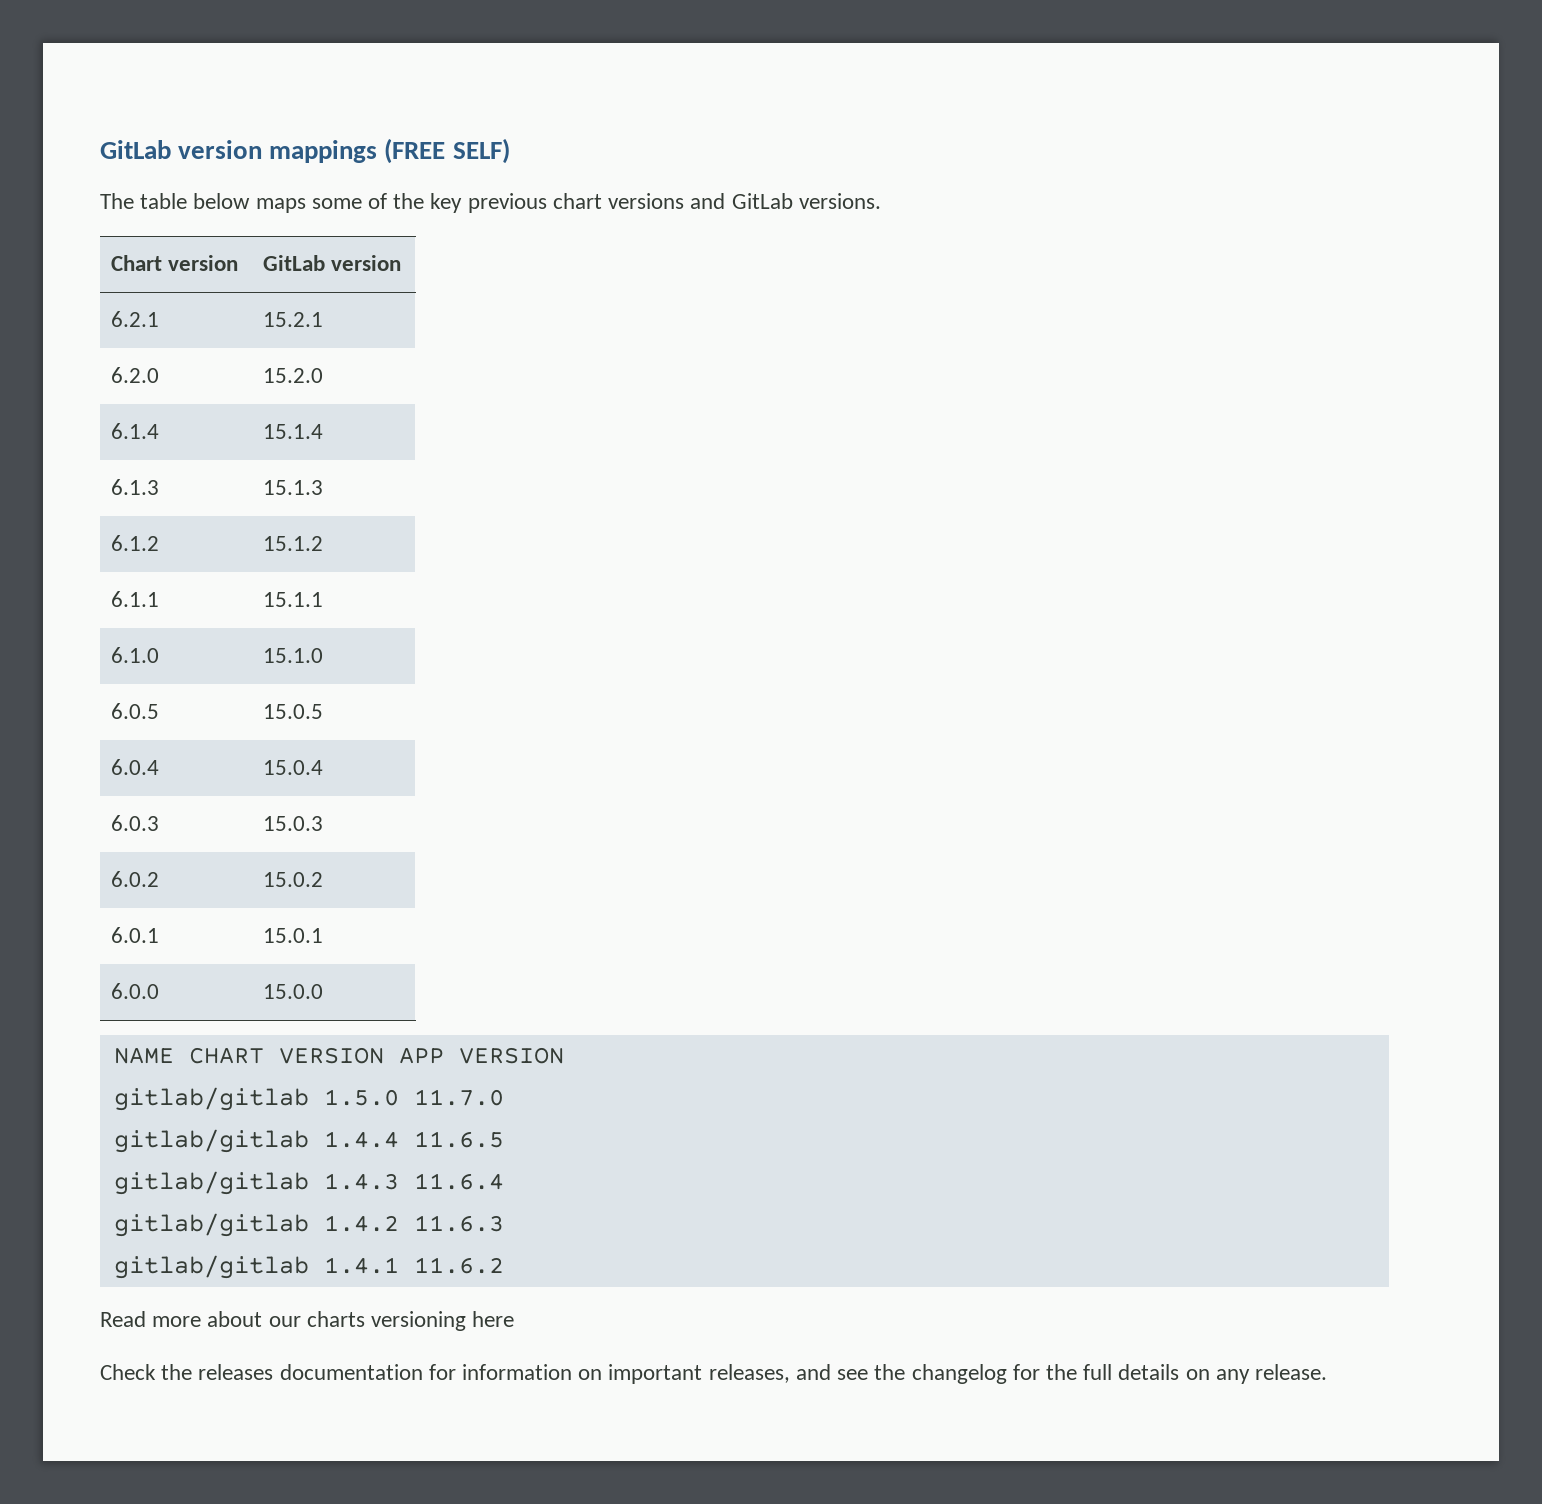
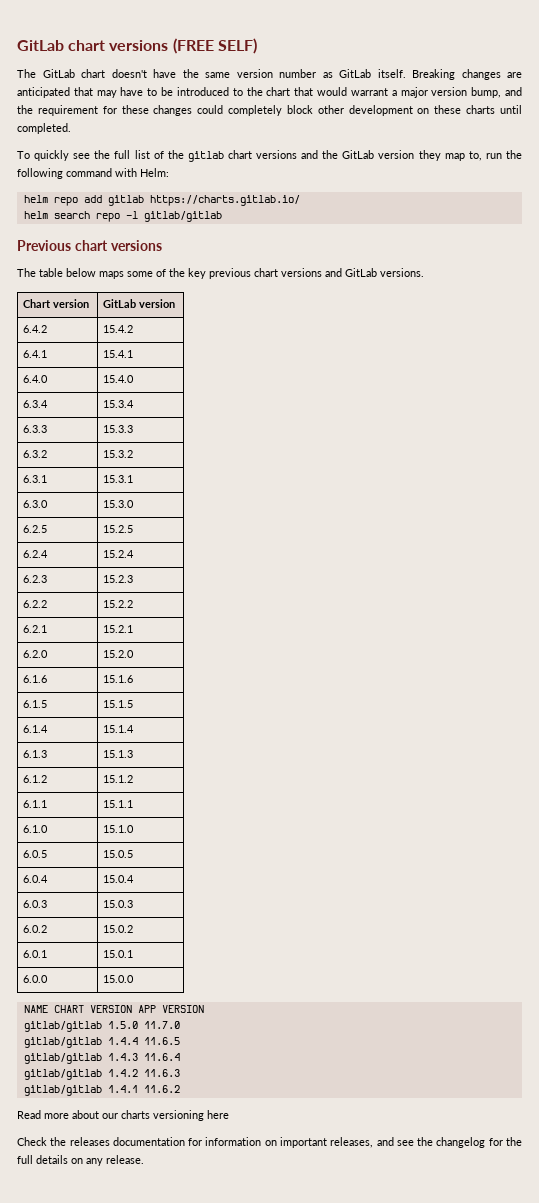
[100,138,510,164] GitLab version mappings (FREE SELF) -> [17,38,257,54] [17,69,522,80] [17,87,522,98] [17,105,523,116] [17,123,71,134] [17,150,522,162] [17,168,169,179] [23,195,300,206] [23,211,222,222] [17,240,162,251] GitLab chart versions (FREE SELF) // The GitLab chart doesn't have the same version number as GitLab itself. Breaking changes are anticipated that may have to be introduced to the chart that would warrant a major version bump, and the requirement for these changes could completely block other development on these charts until completed. // To quickly see the full list of the gitlab chart versions and the GitLab version they map to, run the following command with Helm: // helm repo add gitlab https://charts.gitlab.io/ // helm search repo -l gitlab/gitlab // Previous chart versions
(402, 263) none -> [23,325,48,333] [103,325,134,333] [23,350,48,358] [103,350,134,358] [23,375,49,383] [103,375,135,383] [23,400,49,408] [103,400,135,408] [23,425,48,433] [103,425,134,433] [23,450,48,458] [103,450,134,458] [23,475,48,483] [103,475,134,483] [23,500,49,508] [103,500,135,508] [23,525,48,533] [103,525,134,533] [23,550,49,558] [103,550,135,558] [23,575,48,583] [103,575,134,583] [23,600,48,608] [103,600,134,608] // 6.4.2 | 15.4.2 // 6.4.1 | 15.4.1 // 6.4.0 | 15.4.0 // 6.3.4 | 15.3.4 // 6.3.3 | 15.3.3 // 6.3.2 | 15.3.2 // 6.3.1 | 15.3.1 // 6.3.0 | 15.3.0 // 6.2.5 | 15.2.5 // 6.2.4 | 15.2.4 // 6.2.3 | 15.2.3 // 6.2.2 | 15.2.2
(324, 375) none -> [23,675,48,683] [103,675,134,683] [23,700,48,708] [103,700,134,708] // 6.1.6 | 15.1.6 // 6.1.5 | 15.1.5

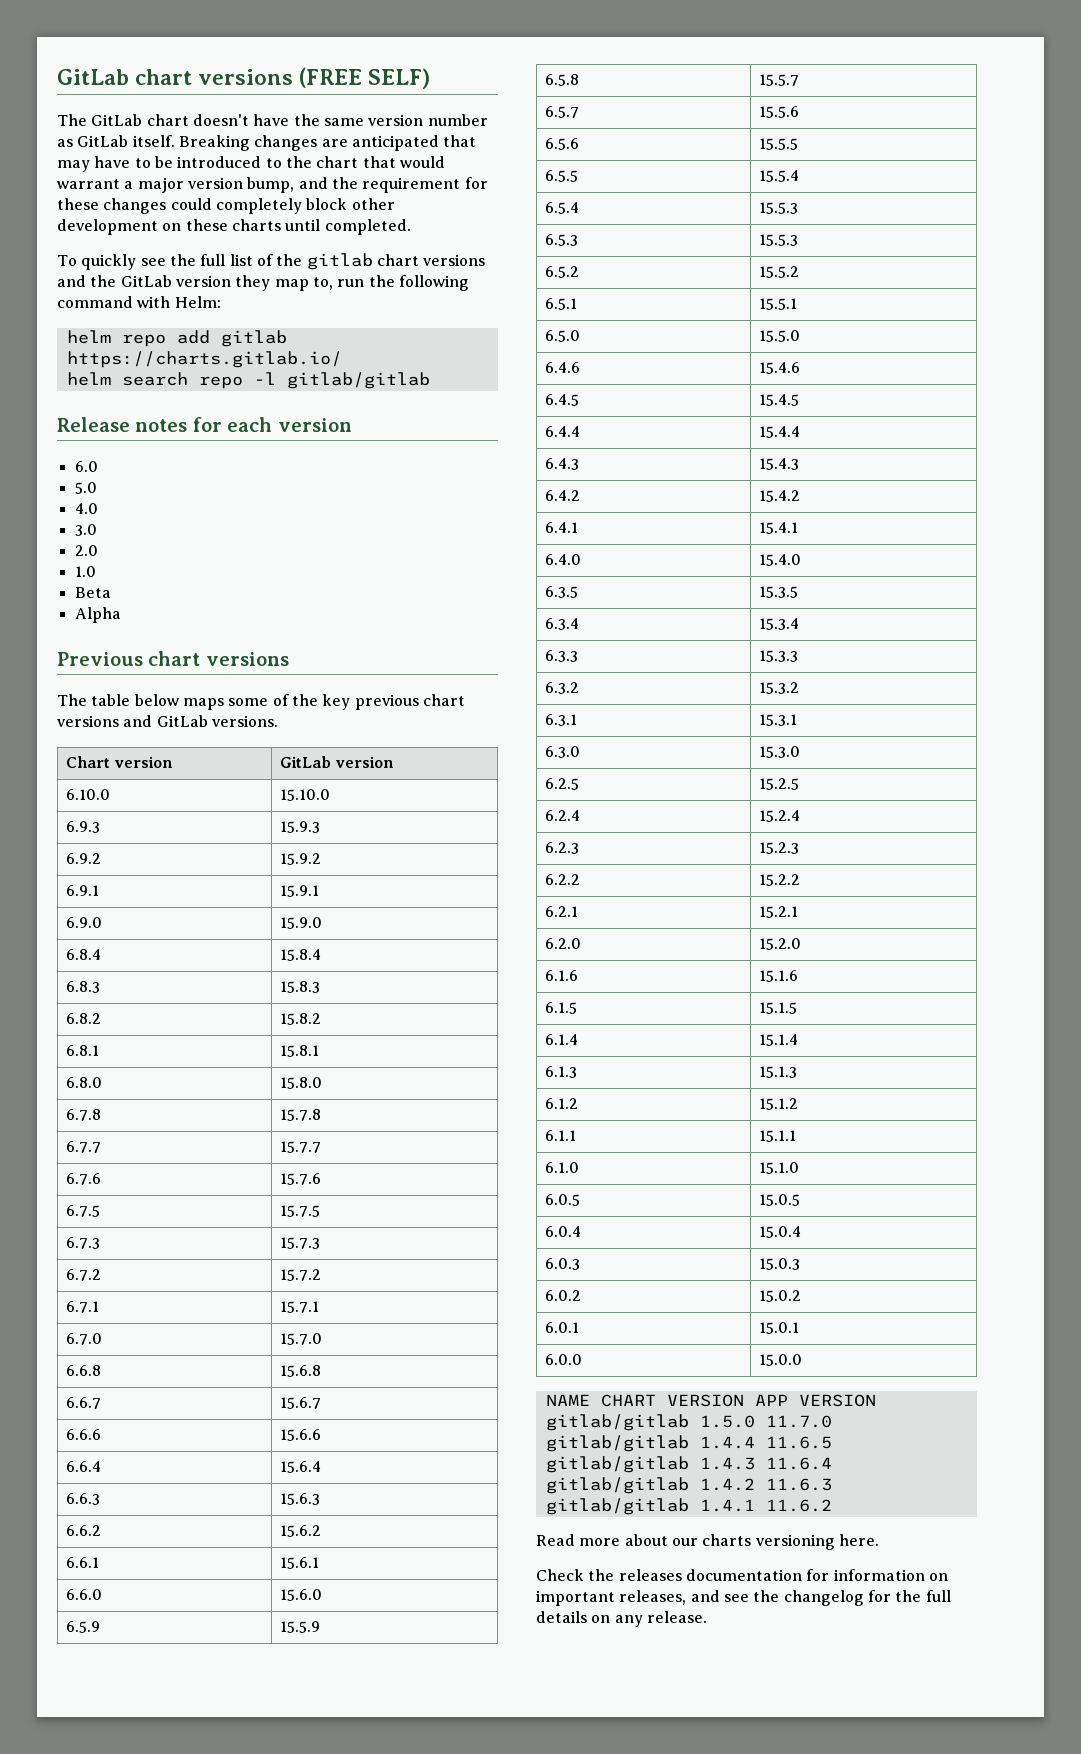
(222, 216) none -> [57,417,352,432] [74,461,98,472] [74,482,97,494] [74,503,98,514] [74,524,97,536] [74,545,98,556] [74,566,96,577] [74,587,111,598] [74,607,121,623] // Release notes for each version // 6.0 // 5.0 // 4.0 // 3.0 // 2.0 // 1.0 // Beta // Alpha
(176, 303) none -> [65,789,110,800] [279,789,330,801] [65,821,100,833] [279,821,320,833] [65,853,101,864] [279,853,321,865] [65,885,99,896] [279,885,319,897] [65,917,102,928] [279,917,322,929] [65,949,101,960] [279,949,321,961] [65,981,100,993] [279,981,320,993] [65,1013,101,1024] [279,1013,321,1025] [65,1045,99,1056] [279,1045,319,1057] [65,1077,102,1088] [279,1077,322,1089] [65,1109,101,1121] [279,1109,321,1121] [65,1141,101,1153] [279,1141,321,1153] [65,1173,101,1185] [279,1173,321,1185] [65,1205,100,1217] [279,1205,320,1217] [65,1237,100,1249] [279,1237,320,1249] [65,1269,101,1281] [279,1269,321,1281] [65,1301,99,1313] [279,1301,319,1313] [65,1333,102,1345] [279,1333,322,1345] [65,1365,101,1376] [279,1365,321,1377] [65,1397,101,1409] [279,1397,321,1409] [65,1429,101,1440] [279,1429,321,1441] [65,1461,101,1472] [279,1461,321,1473] [65,1493,100,1505] [279,1493,320,1505] [65,1525,101,1536] [279,1525,321,1537] [65,1557,99,1568] [279,1557,319,1569] [65,1589,102,1600] [279,1589,322,1601] [65,1621,100,1633] [279,1621,320,1633] [544,74,579,86] [758,74,799,86] [544,106,579,118] [758,106,799,118] [544,138,579,150] [758,138,798,150] [544,170,578,182] [758,170,799,182] [544,202,579,214] [758,202,798,214] [544,234,578,246] [758,234,798,246] [544,266,579,278] [758,266,799,278] [544,298,577,310] [758,298,797,310] [544,330,580,342] [758,330,800,342] [544,362,580,373] [758,362,800,374] [544,394,579,406] [758,394,799,406] [544,426,580,437] [758,426,800,438] [544,458,579,470] [758,458,799,470] // 6.10.0 | 15.10.0 // 6.9.3 | 15.9.3 // 6.9.2 | 15.9.2 // 6.9.1 | 15.9.1 // 6.9.0 | 15.9.0 // 6.8.4 | 15.8.4 // 6.8.3 | 15.8.3 // 6.8.2 | 15.8.2 // 6.8.1 | 15.8.1 // 6.8.0 | 15.8.0 // 6.7.8 | 15.7.8 // 6.7.7 | 15.7.7 // 6.7.6 | 15.7.6 // 6.7.5 | 15.7.5 // 6.7.3 | 15.7.3 // 6.7.2 | 15.7.2 // 6.7.1 | 15.7.1 // 6.7.0 | 15.7.0 // 6.6.8 | 15.6.8 // 6.6.7 | 15.6.7 // 6.6.6 | 15.6.6 // 6.6.4 | 15.6.4 // 6.6.3 | 15.6.3 // 6.6.2 | 15.6.2 // 6.6.1 | 15.6.1 // 6.6.0 | 15.6.0 // 6.5.9 | 15.5.9 // 6.5.8 | 15.5.7 // 6.5.7 | 15.5.6 // 6.5.6 | 15.5.5 // 6.5.5 | 15.5.4 // 6.5.4 | 15.5.3 // 6.5.3 | 15.5.3 // 6.5.2 | 15.5.2 // 6.5.1 | 15.5.1 // 6.5.0 | 15.5.0 // 6.4.6 | 15.4.6 // 6.4.5 | 15.4.5 // 6.4.4 | 15.4.4 // 6.4.3 | 15.4.3
(135, 379) none -> [544,586,578,598] [758,586,798,598] // 6.3.5 | 15.3.5
[207,1110,229,1119] here -> [838,1534,879,1546] here.

